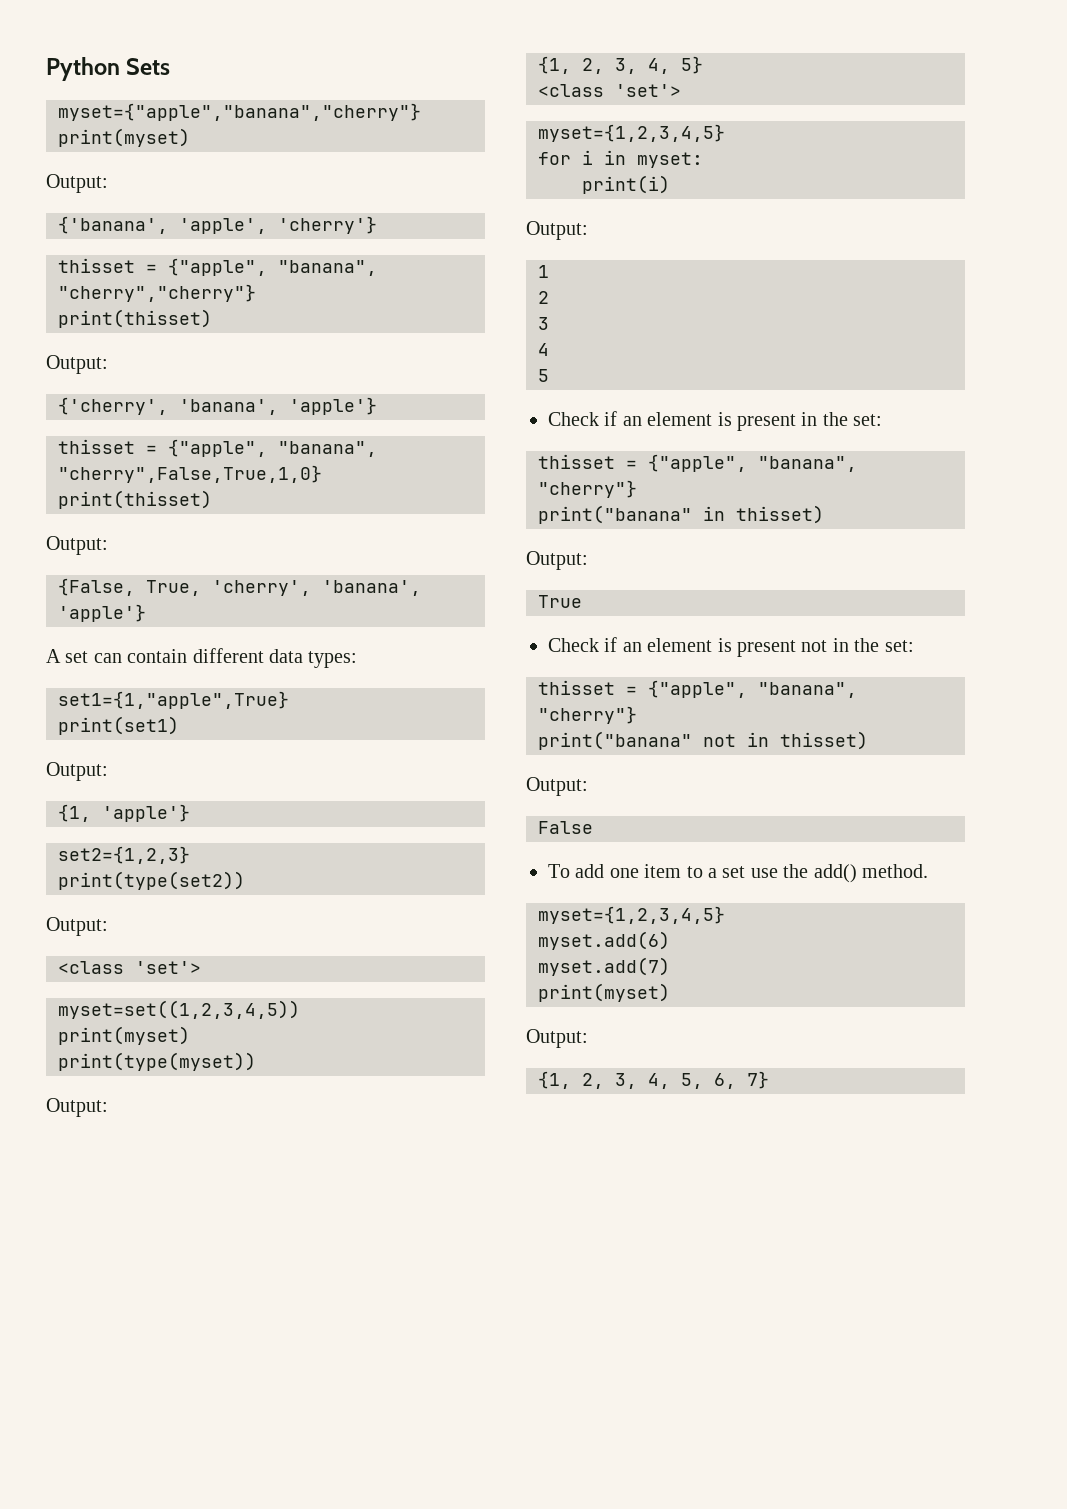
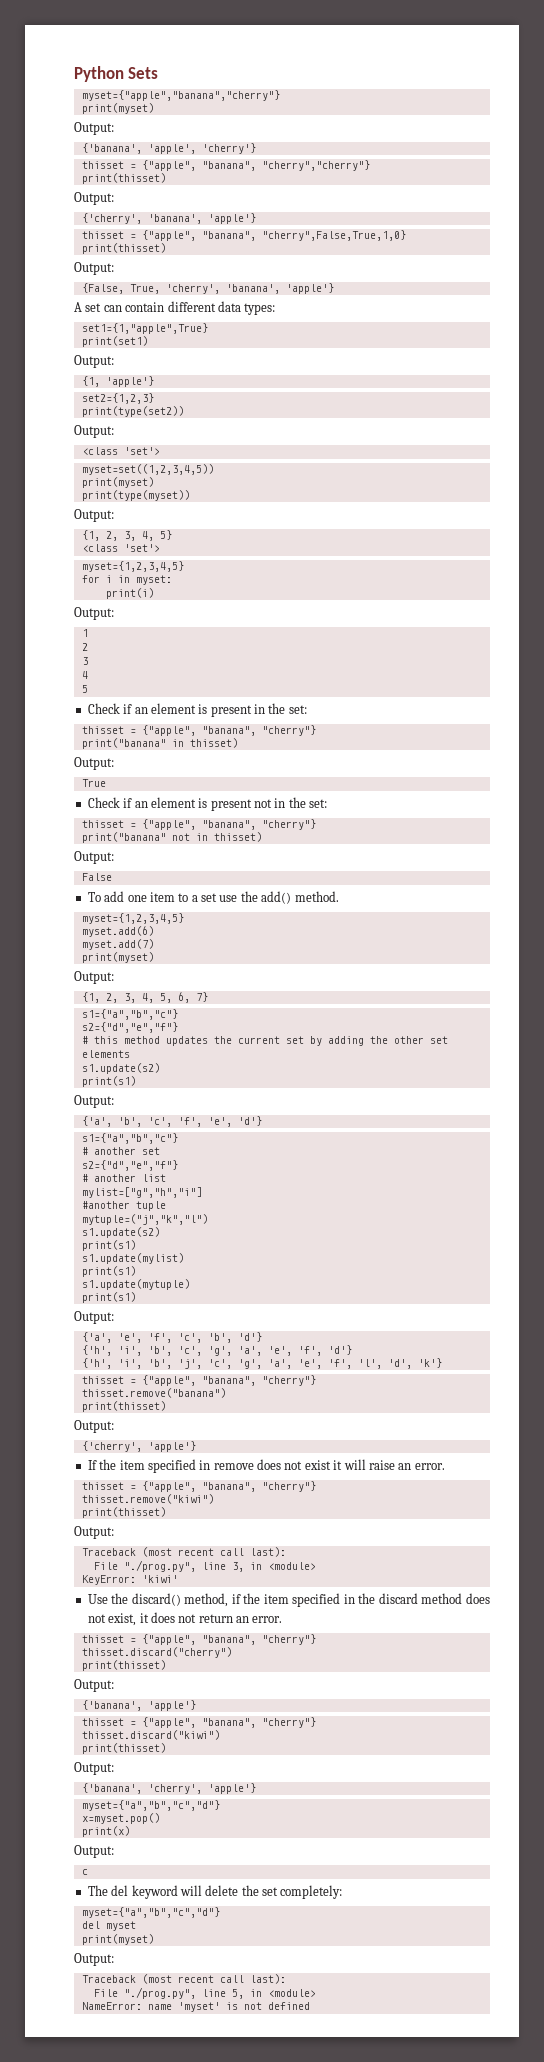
(769, 1080) none -> [81,1009,178,1020] [81,1022,178,1033] [81,1036,448,1046] [81,1050,130,1058] [81,1063,160,1074] [81,1076,136,1087] [74,1095,114,1108] [81,1116,262,1127] [81,1133,178,1144] [81,1147,160,1155] [81,1160,178,1171] [81,1174,166,1182] [81,1187,202,1198] [81,1201,166,1211] [81,1214,208,1225] [81,1227,160,1238] [81,1240,136,1251] [81,1253,184,1264] [81,1266,136,1277] [81,1279,190,1290] [81,1292,136,1303] [74,1311,114,1324] [81,1332,262,1343] [81,1345,352,1356] [81,1358,442,1369] [81,1375,316,1386] [81,1388,226,1398] [81,1401,166,1412] [74,1420,114,1433] [81,1441,196,1452] [87,1459,445,1473] [81,1481,316,1492] [81,1494,214,1504] [81,1507,166,1518] [74,1526,114,1539] [81,1547,286,1557] [93,1560,316,1572] [81,1575,178,1585] [87,1593,490,1607] [87,1612,283,1626] [81,1634,316,1645] [81,1647,232,1658] [81,1660,166,1671] [74,1679,114,1692] [81,1700,196,1711] [81,1717,316,1728] [81,1730,220,1740] [81,1743,166,1754] [74,1762,114,1775] [81,1783,256,1794] [81,1800,220,1811] [81,1813,160,1824] [81,1826,130,1837] [74,1845,114,1858] [81,1869,88,1875] [87,1885,343,1899] [81,1907,220,1918] [81,1921,136,1931] [81,1934,154,1945] [74,1953,114,1966] [81,1974,286,1984] [93,1987,316,1999] [81,2002,310,2012] // s1={"a","b","c"} // s2={"d","e","f"} // # this method updates the current set by adding the other set elements // s1.update(s2) // print(s1) // Output: // {'a', 'b', 'c', 'f', 'e', 'd'} // s1={"a","b","c"} // # another set // s2={"d","e","f"} // # another list // mylist=["g","h","i"] // #another tuple // mytuple=("j","k","l") // s1.update(s2) // print(s1) // s1.update(mylist) // print(s1) // s1.update(mytuple) // print(s1) // Output: // {'a', 'e', 'f', 'c', 'b', 'd'} // {'h', 'i', 'b', 'c', 'g', 'a', 'e', 'f', 'd'} // {'h', 'i', 'b', 'j', 'c', 'g', 'a', 'e', 'f', 'l', 'd', 'k'} // thisset = {"apple", "banana", "cherry"} // thisset.remove("banana") // print(thisset) // Output: // {'cherry', 'apple'} // If the item specified in remove does not exist it will raise an error. // thisset = {"apple", "banana", "cherry"} // thisset.remove("kiwi") // print(thisset) // Output: // Traceback (most recent call last): // File "./prog.py", line 3, in <module> // KeyError: 'kiwi' // Use the discard() method, if the item specified in the discard method does not exist, it does not return an error. // thisset = {"apple", "banana", "cherry"} // thisset.discard("cherry") // print(thisset) // Output: // {'banana', 'apple'} // thisset = {"apple", "banana", "cherry"} // thisset.discard("kiwi") // print(thisset) // Output: // {'banana', 'cherry', 'apple'} // myset={"a","b","c","d"} // x=myset.pop() // print(x) // Output: // c // The del keyword will delete the set completely: // myset={"a","b","c","d"} // del myset // print(myset) // Output: // Traceback (most recent call last): // File "./prog.py", line 5, in <module> // NameError: name 'myset' is not defined

